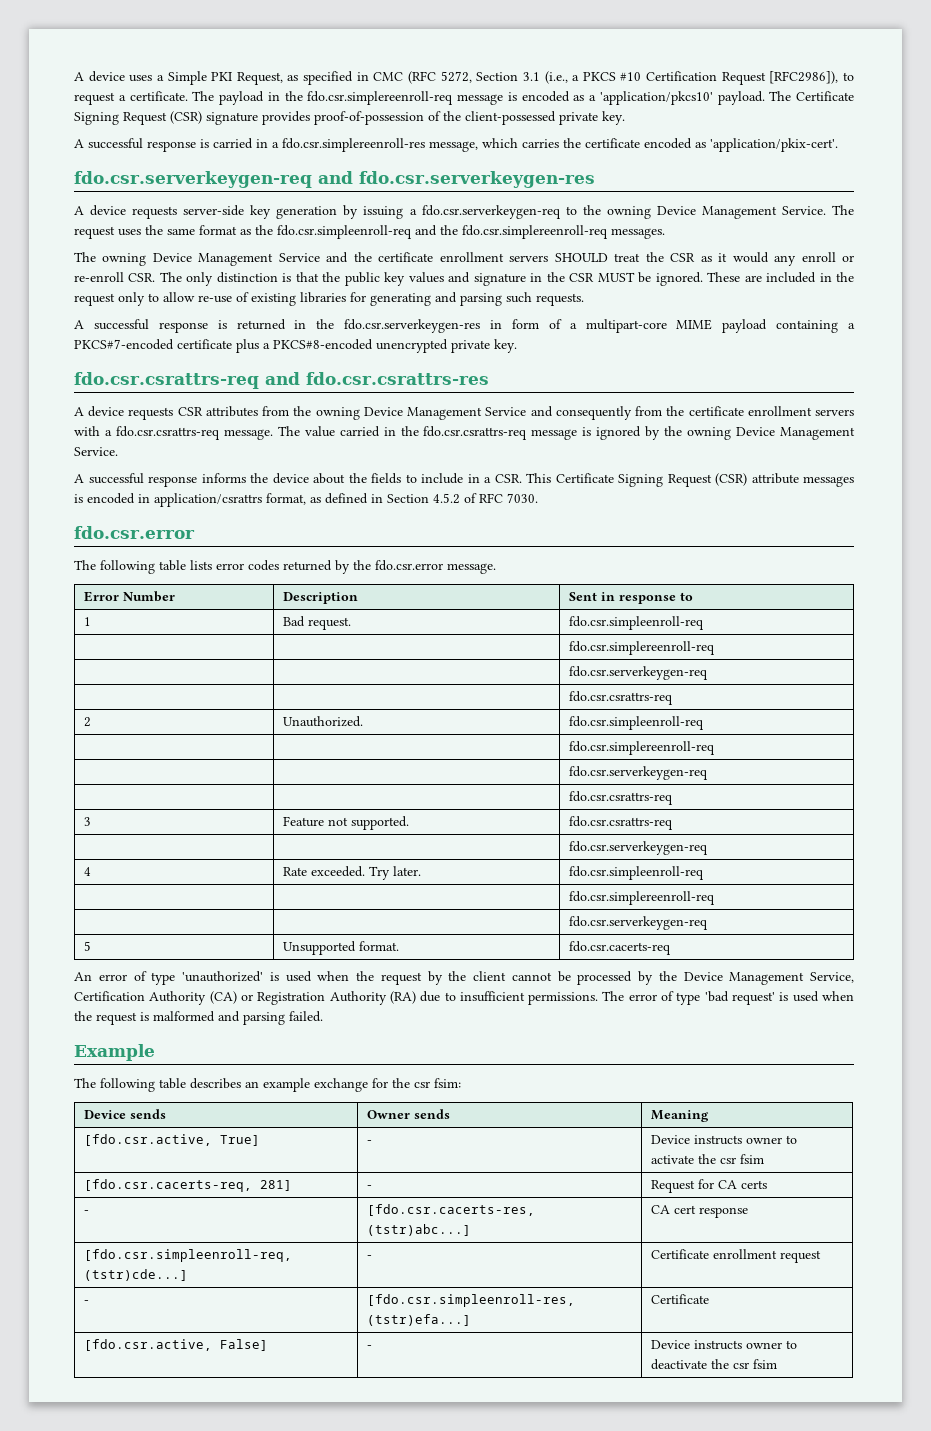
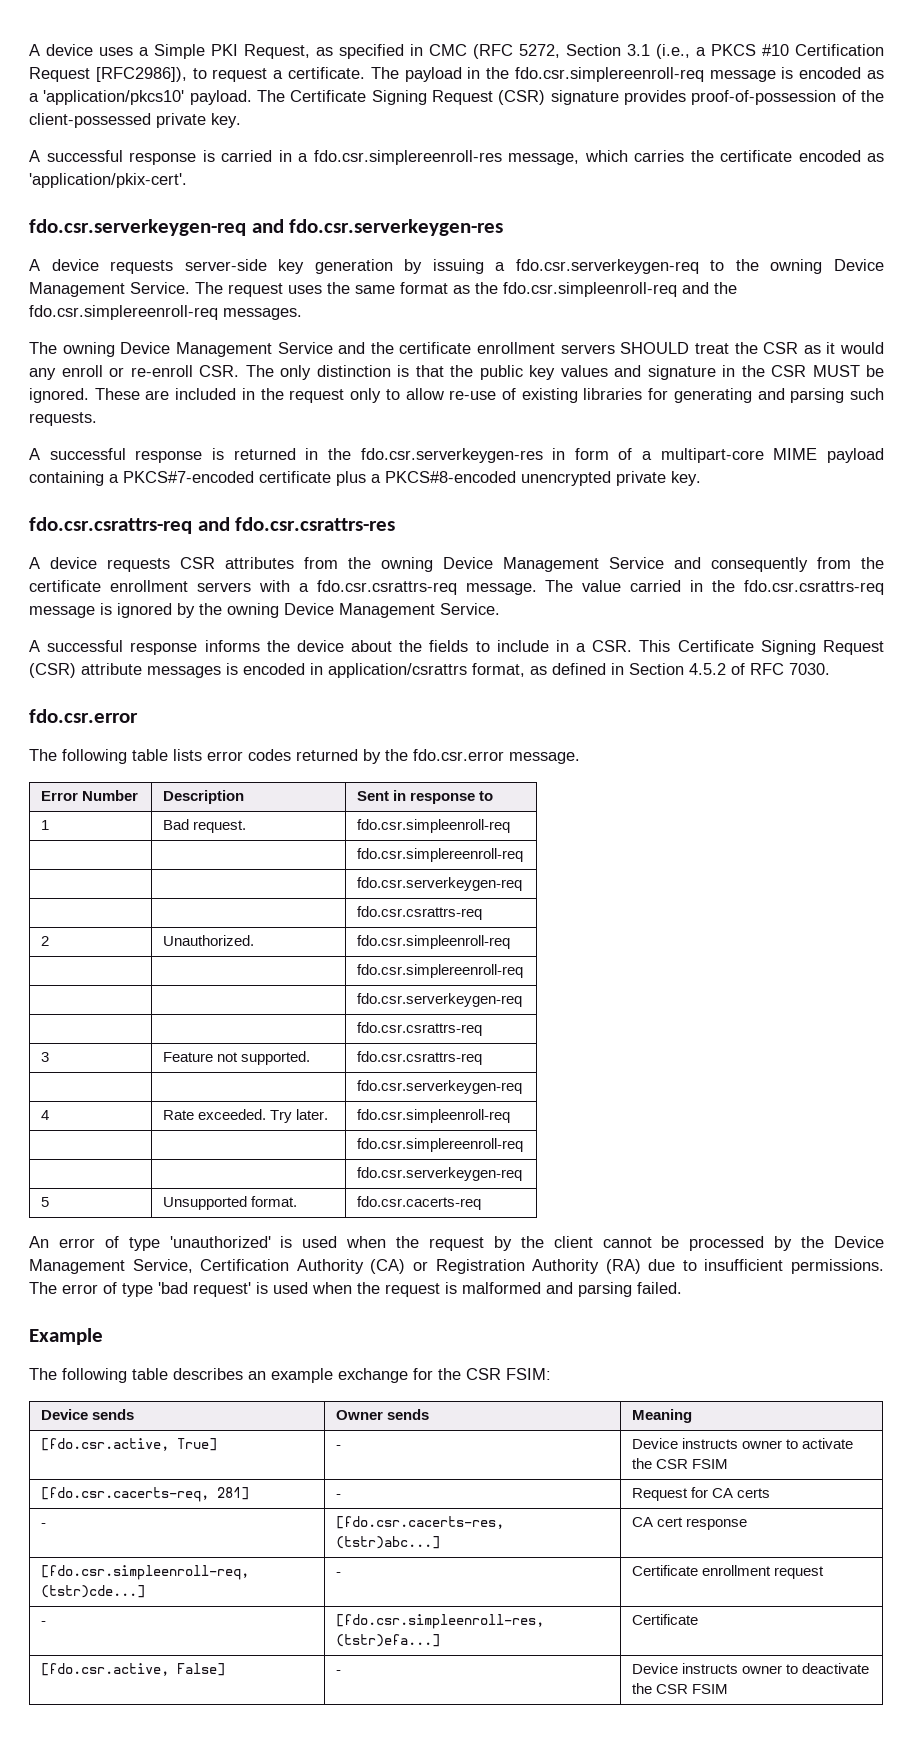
[414,1078,461,1088] csr fsim: -> [466,1368,551,1380] CSR FSIM:
[719,1154,764,1164] csr fsim -> [655,1459,728,1469] CSR FSIM
[732,1359,777,1369] csr fsim -> [655,1684,728,1694] CSR FSIM

